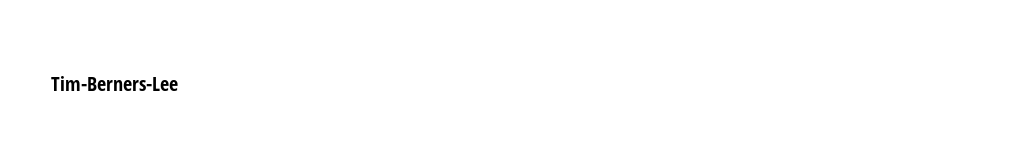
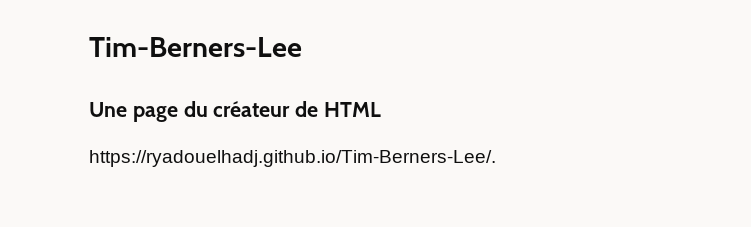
(178, 83) none -> [89,101,382,122] [89,150,496,167] // Une page du créateur de HTML // https://ryadouelhadj.github.io/Tim-Berners-Lee/.

